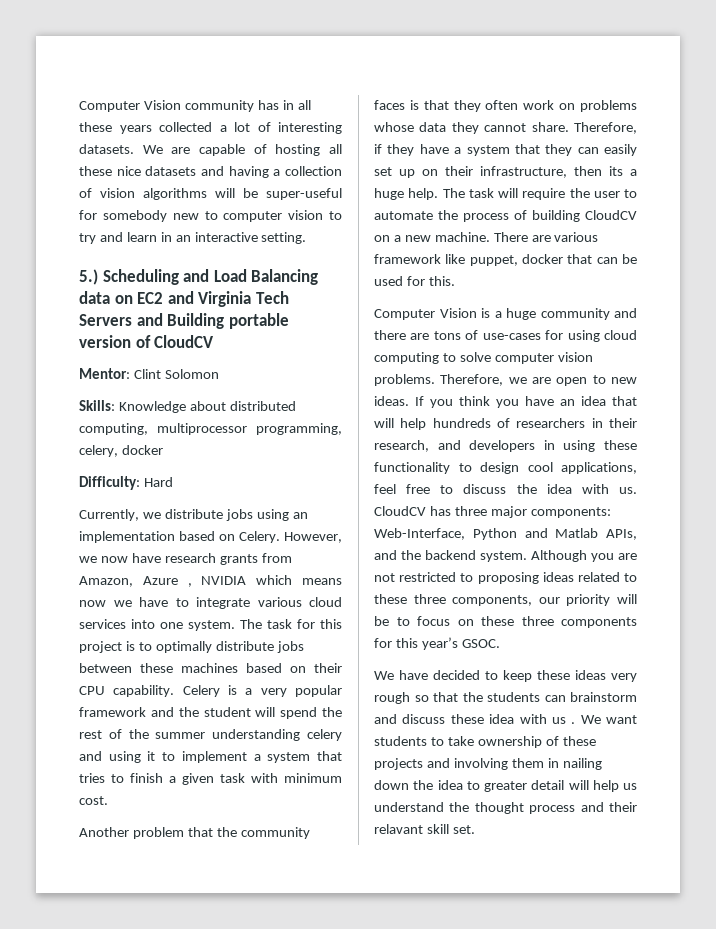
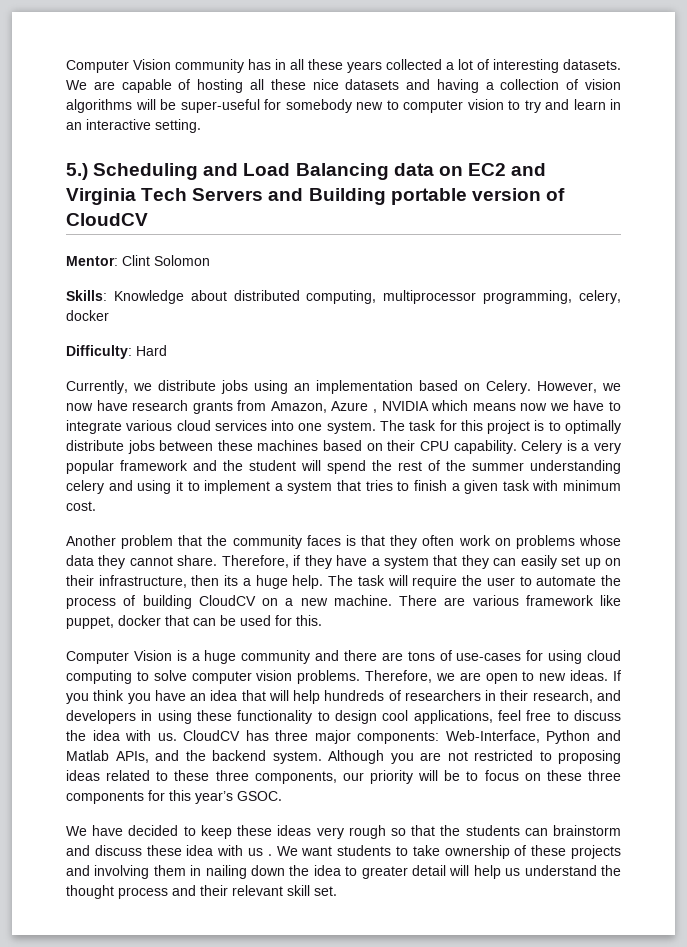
[374,824,423,834] relavant -> [232,885,283,896] relevant

